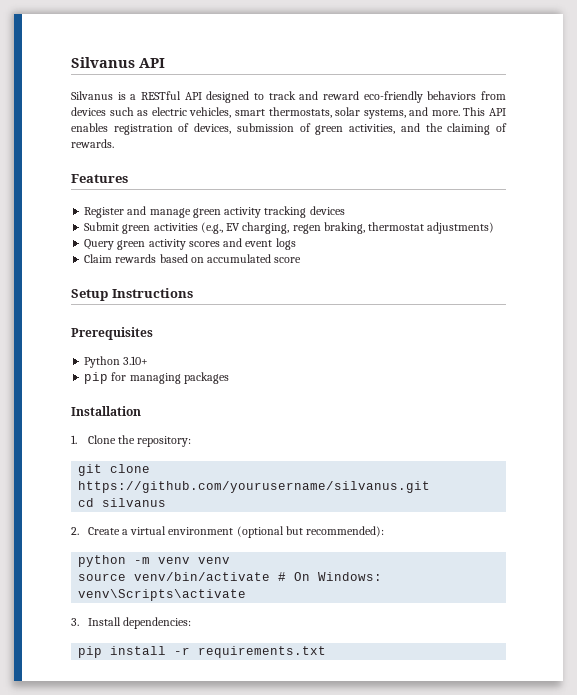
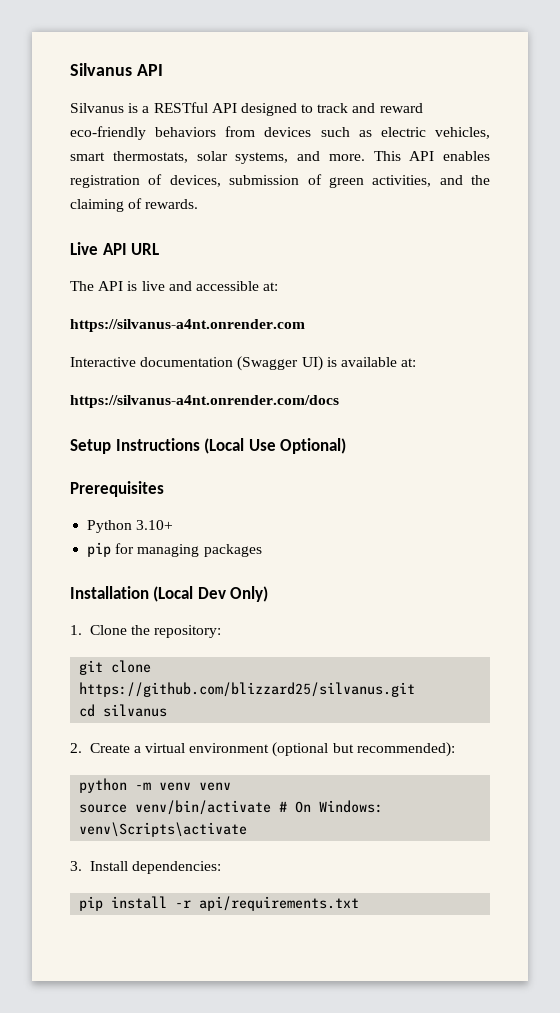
[71,174,128,183] [84,206,345,218] [84,222,495,234] [84,238,296,250] [84,254,302,263] Features // Register and manage green activity tracking devices // Submit green activities (e.g., EV charging, regen braking, thermostat adjustments) // Query green activity scores and event logs // Claim rewards based on accumulated score -> [70,242,160,255] [70,281,279,291] [70,319,305,332] [70,356,417,371] [70,395,339,408] Live API URL // The API is live and accessible at: // https://silvanus-a4nt.onrender.com // Interactive documentation (Swagger UI) is available at: // https://silvanus-a4nt.onrender.com/docs
(193, 293) none -> [204,438,347,454] (Local Use Optional)
(141, 411) none -> [153,586,269,602] (Local Dev Only)
[78,481,431,493] https://github.com/yourusername/silvanus.git -> [79,682,416,697] https://github.com/blizzard25/silvanus.git
[198,646,327,658] requirements.txt -> [199,896,360,911] api/requirements.txt

